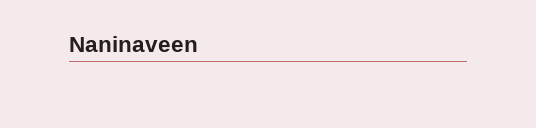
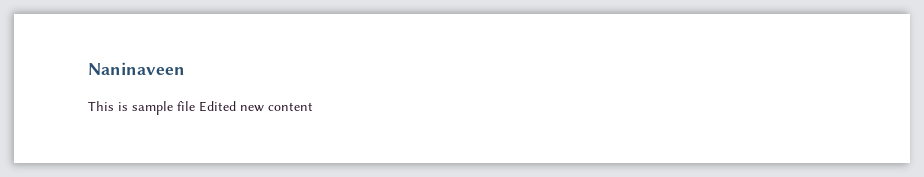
(198, 44) none -> [88,101,313,115] // This is sample file Edited new content

